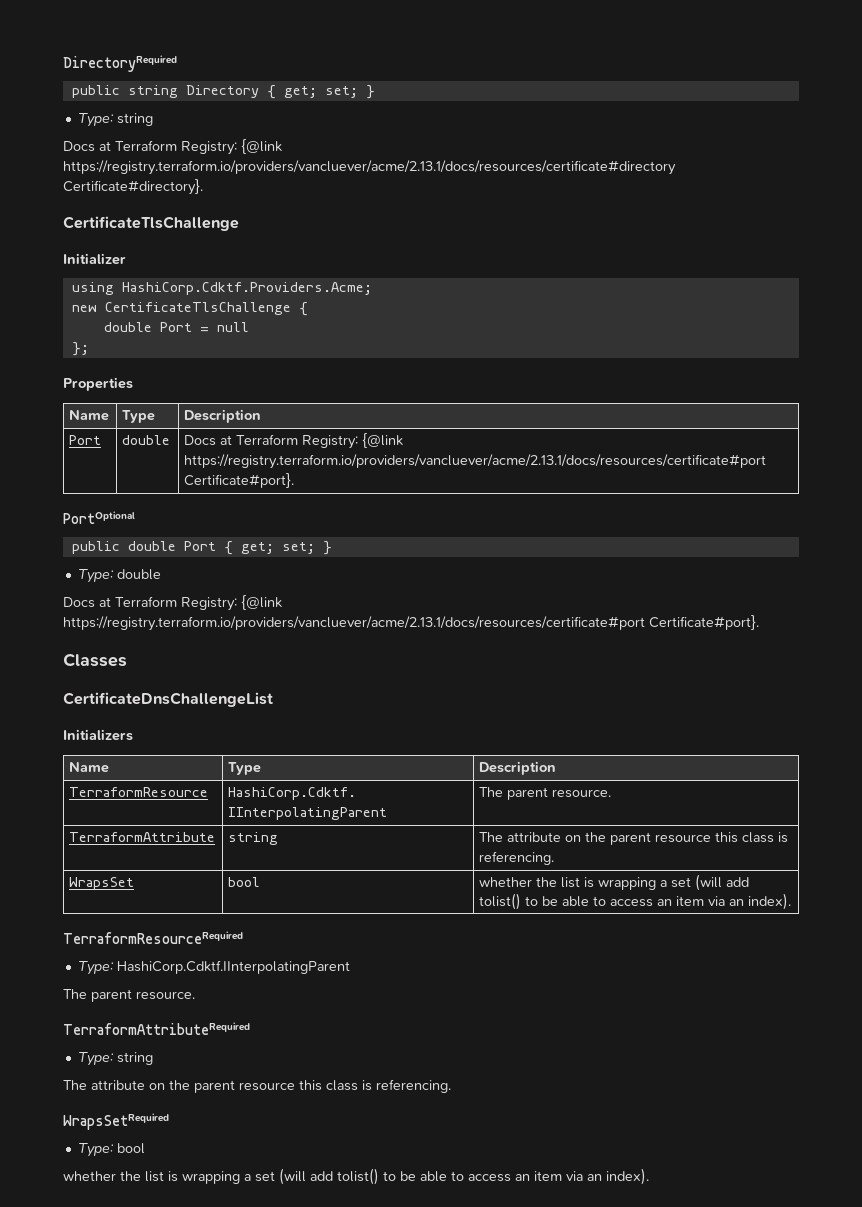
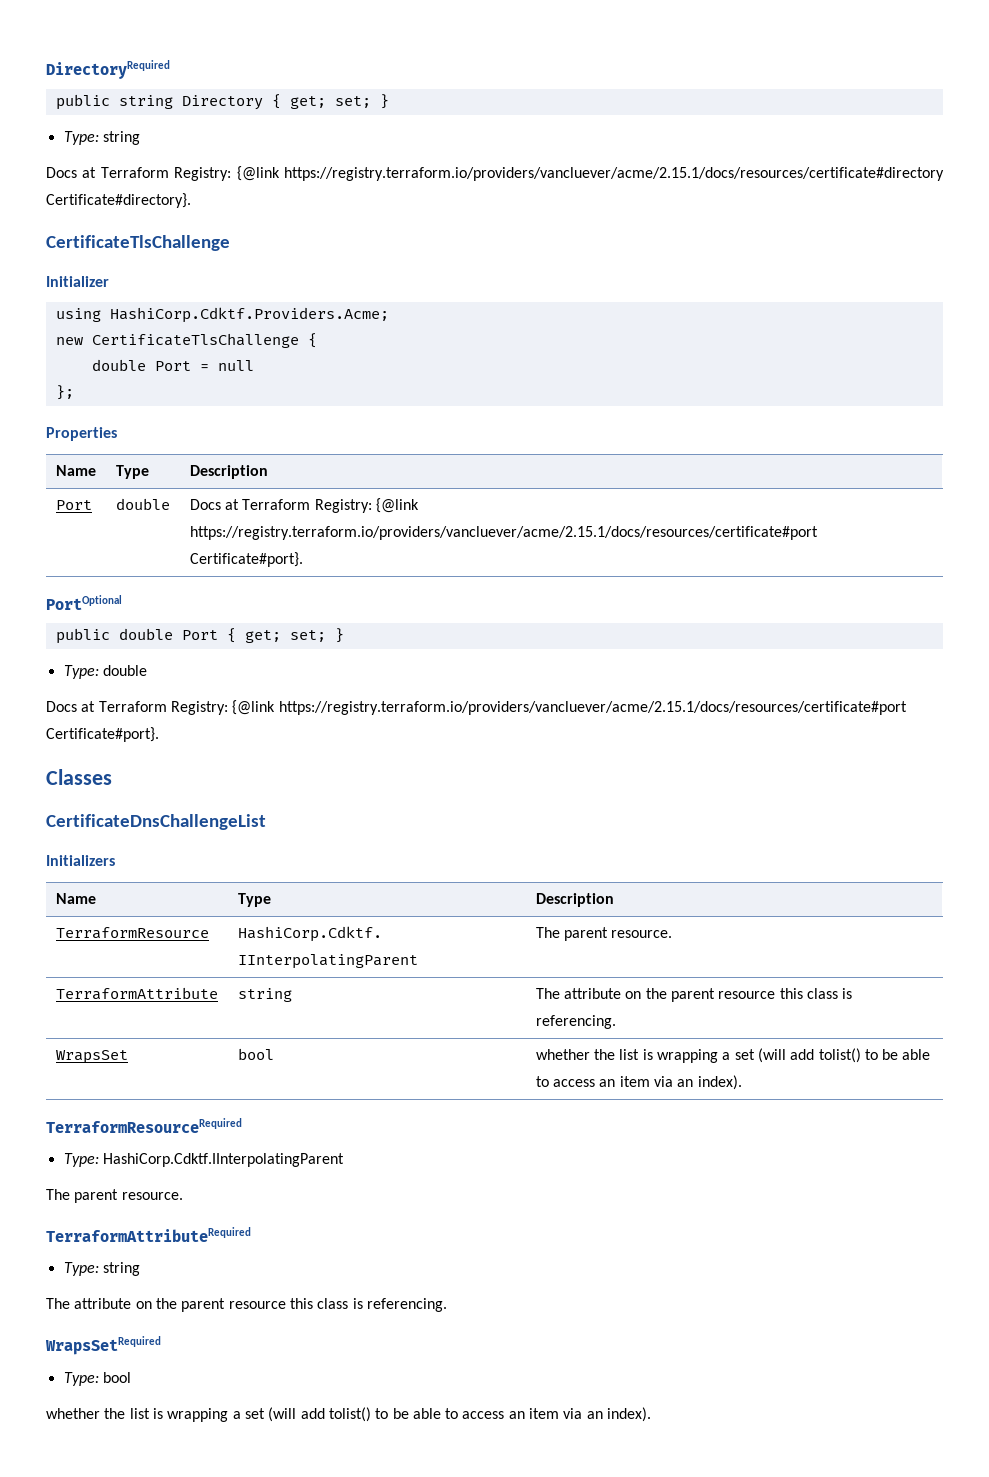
[63,160,676,175] https://registry.terraform.io/providers/vancluever/acme/2.13.1/docs/resources/certificate#directory -> [284,167,944,181] https://registry.terraform.io/providers/vancluever/acme/2.15.1/docs/resources/certificate#directory
[184,454,767,469] https://registry.terraform.io/providers/vancluever/acme/2.13.1/docs/resources/certificate#port -> [189,526,818,540] https://registry.terraform.io/providers/vancluever/acme/2.15.1/docs/resources/certificate#port
[63,616,645,631] https://registry.terraform.io/providers/vancluever/acme/2.13.1/docs/resources/certificate#port -> [278,701,907,715] https://registry.terraform.io/providers/vancluever/acme/2.15.1/docs/resources/certificate#port

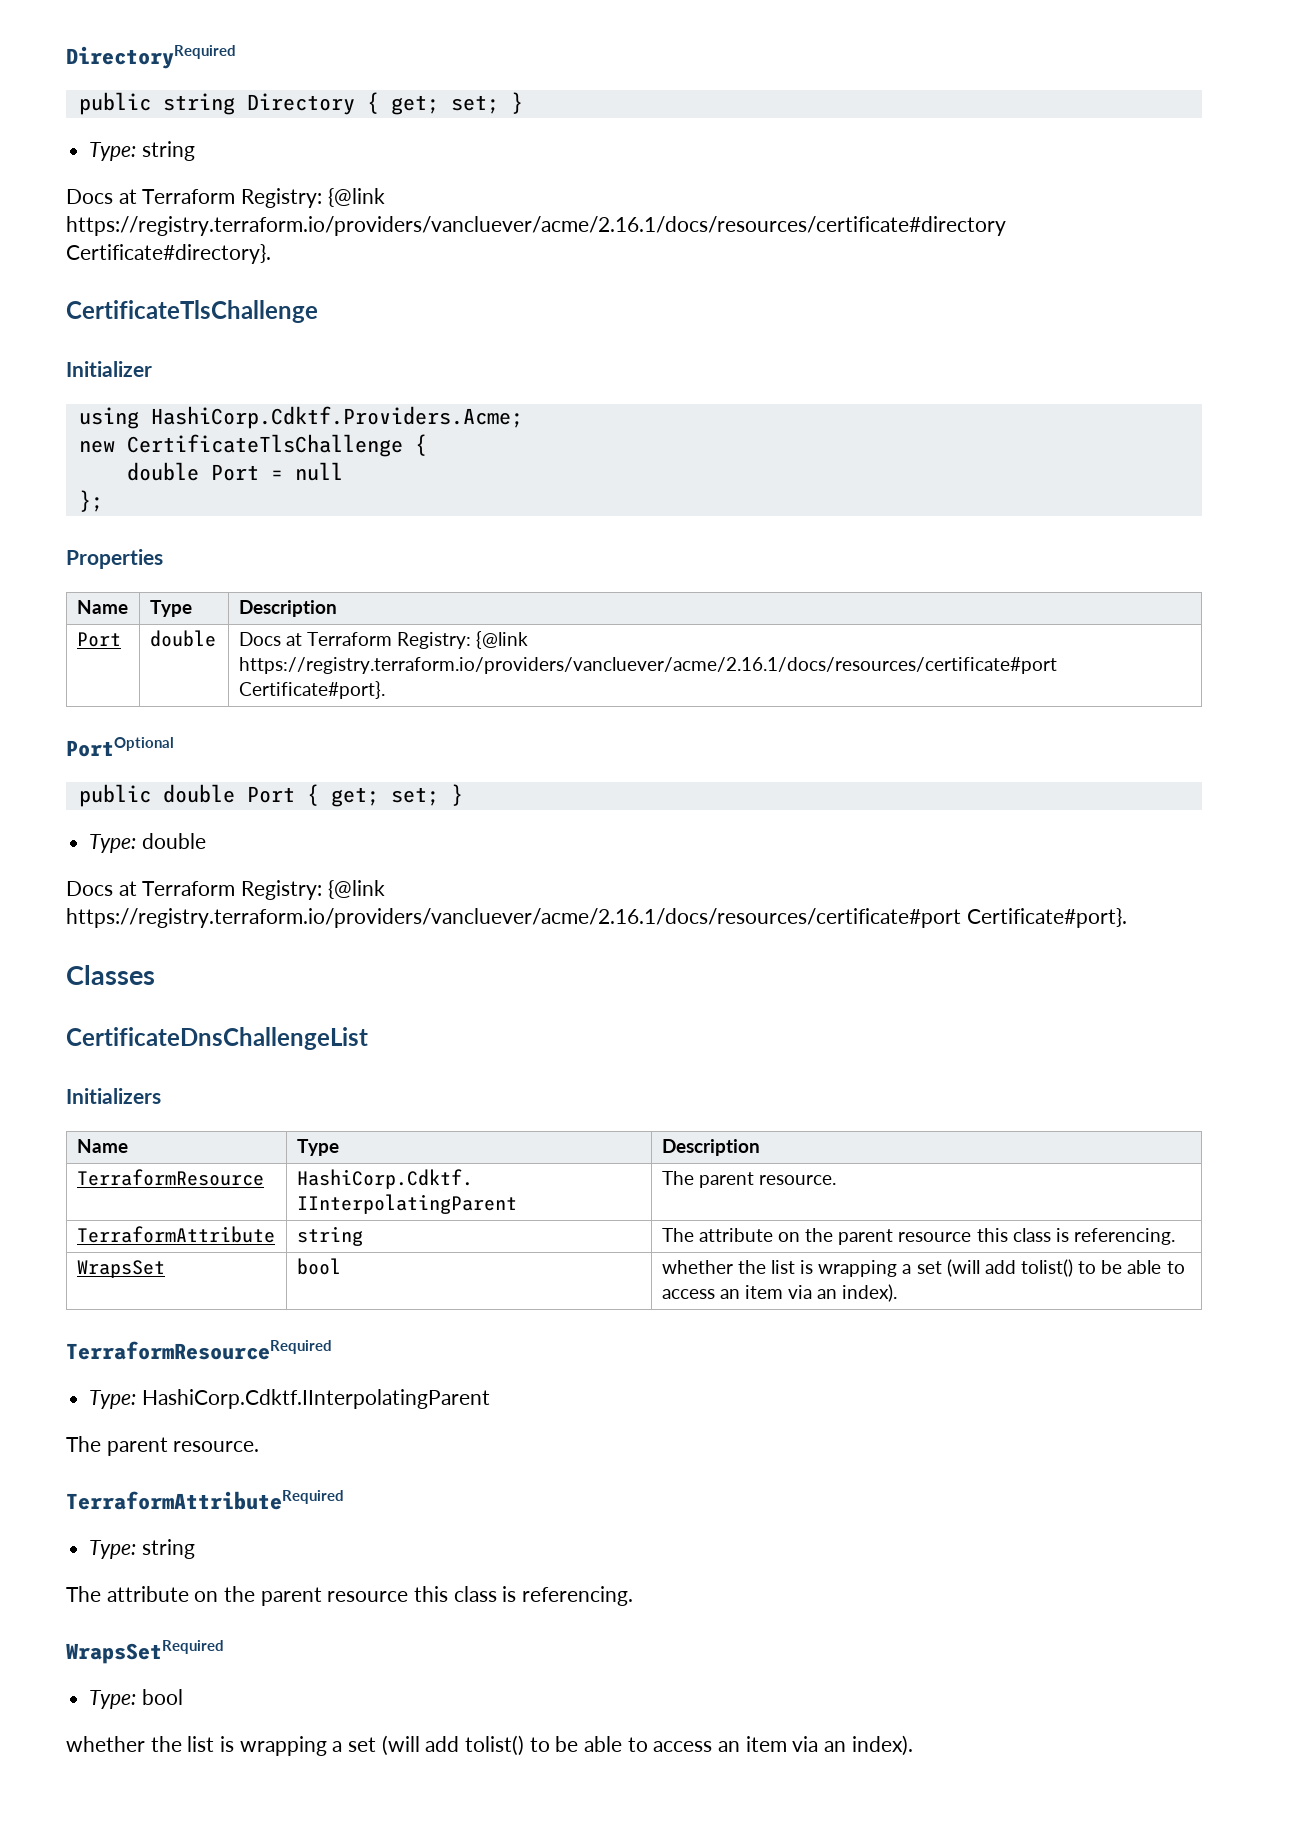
[284,167,944,181] https://registry.terraform.io/providers/vancluever/acme/2.15.1/docs/resources/certificate#directory -> [66,216,1006,236] https://registry.terraform.io/providers/vancluever/acme/2.16.1/docs/resources/certificate#directory
[189,526,818,540] https://registry.terraform.io/providers/vancluever/acme/2.15.1/docs/resources/certificate#port -> [238,657,1057,674] https://registry.terraform.io/providers/vancluever/acme/2.16.1/docs/resources/certificate#port
[278,701,907,715] https://registry.terraform.io/providers/vancluever/acme/2.15.1/docs/resources/certificate#port -> [66,908,961,928] https://registry.terraform.io/providers/vancluever/acme/2.16.1/docs/resources/certificate#port

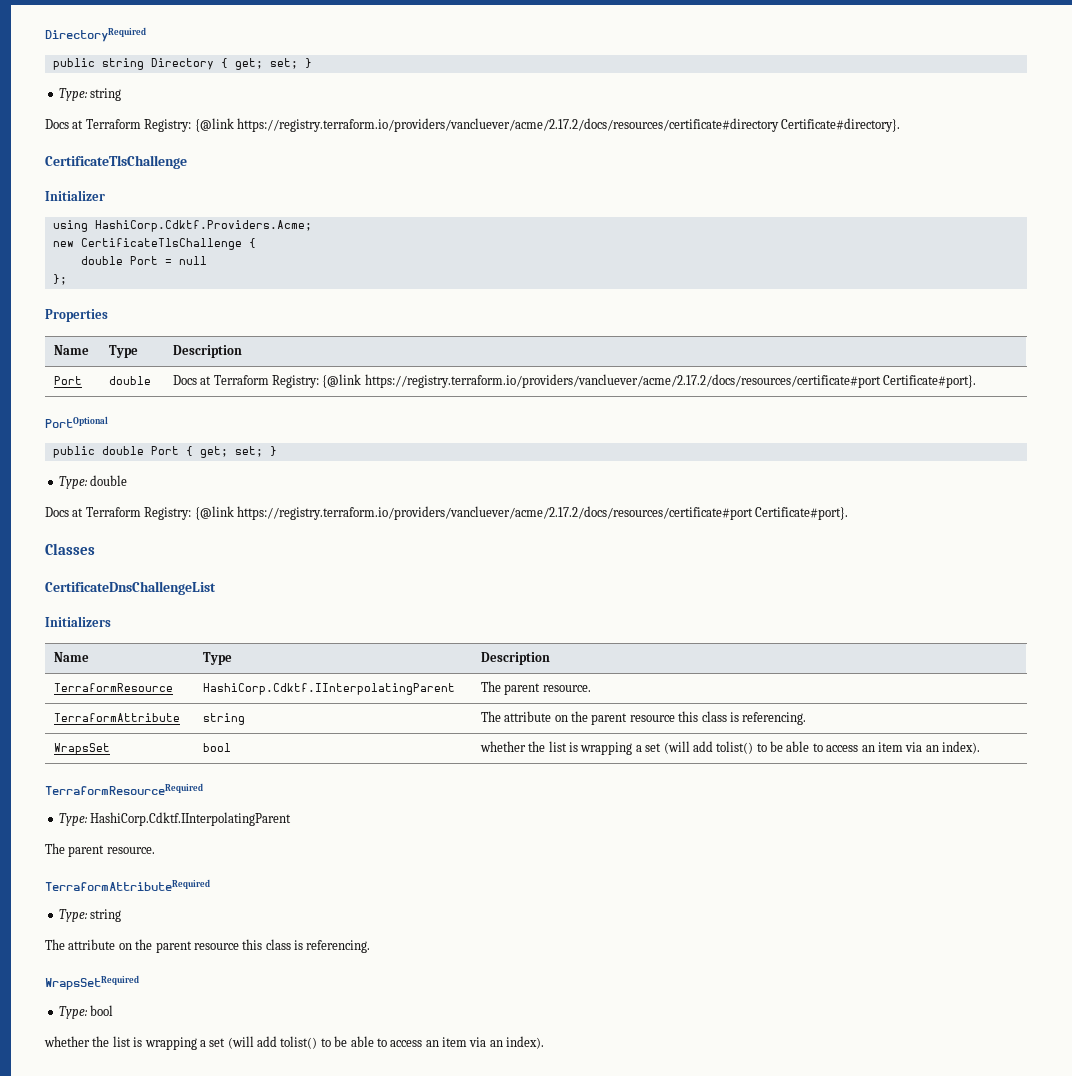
[66,216,1006,236] https://registry.terraform.io/providers/vancluever/acme/2.16.1/docs/resources/certificate#directory -> [236,118,779,132] https://registry.terraform.io/providers/vancluever/acme/2.17.2/docs/resources/certificate#directory
[238,657,1057,674] https://registry.terraform.io/providers/vancluever/acme/2.16.1/docs/resources/certificate#port -> [364,374,881,388] https://registry.terraform.io/providers/vancluever/acme/2.17.2/docs/resources/certificate#port
[66,908,961,928] https://registry.terraform.io/providers/vancluever/acme/2.16.1/docs/resources/certificate#port -> [236,506,753,520] https://registry.terraform.io/providers/vancluever/acme/2.17.2/docs/resources/certificate#port

